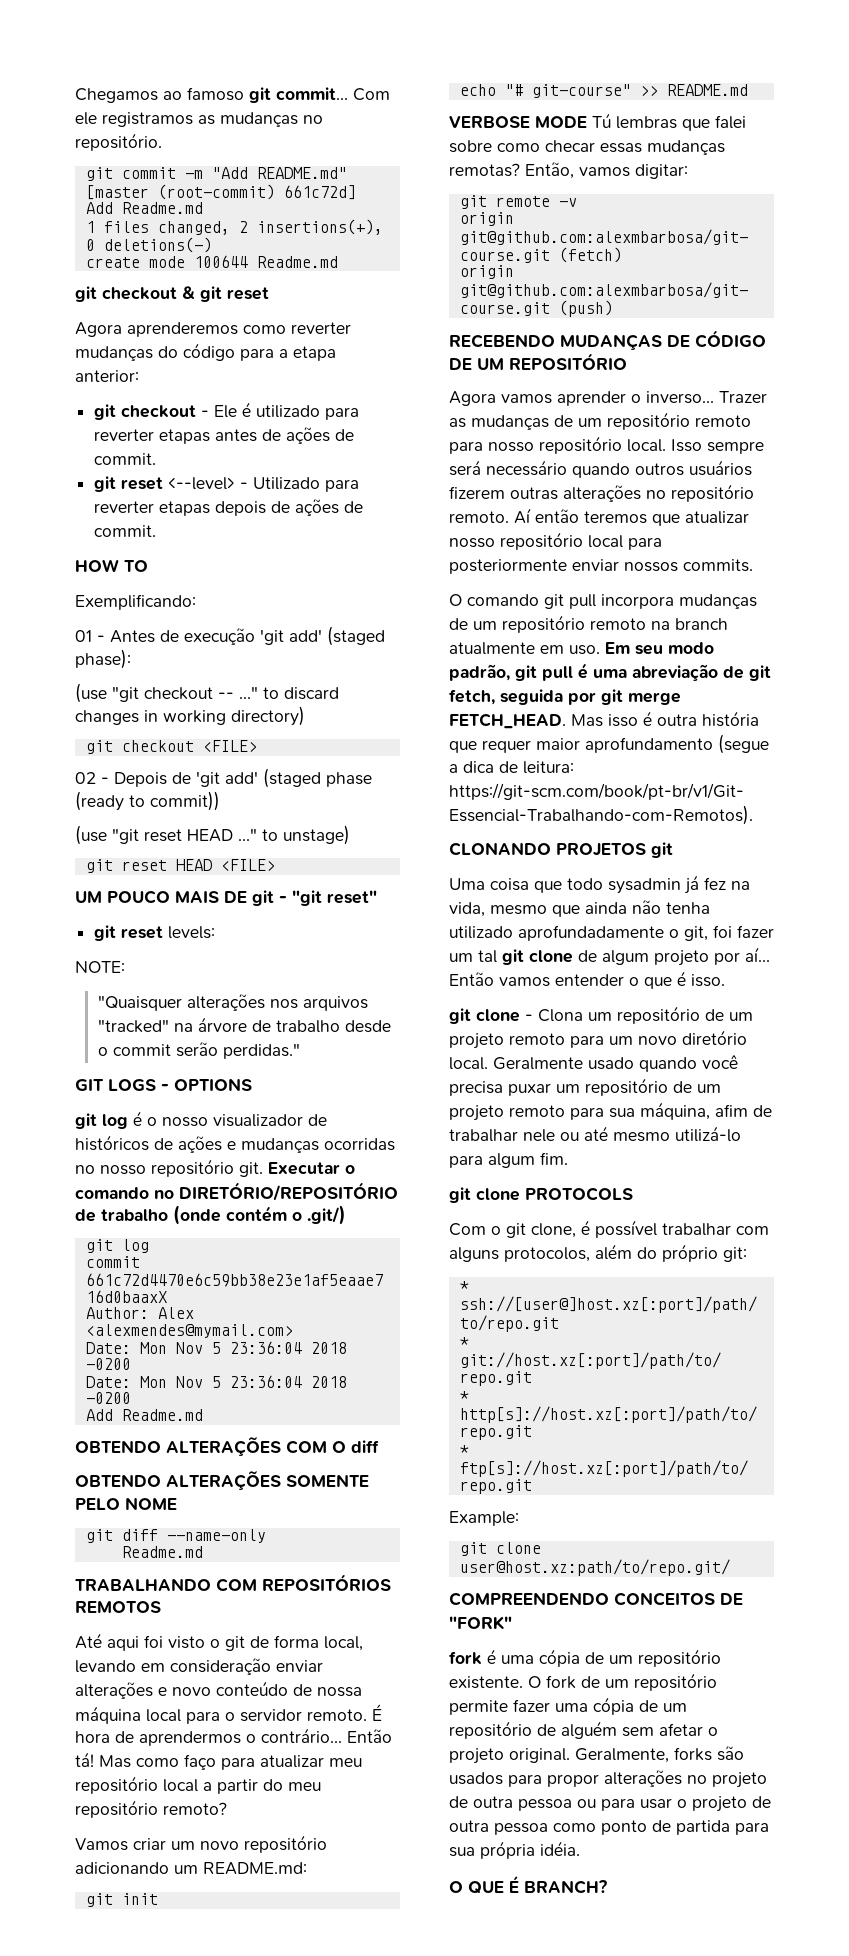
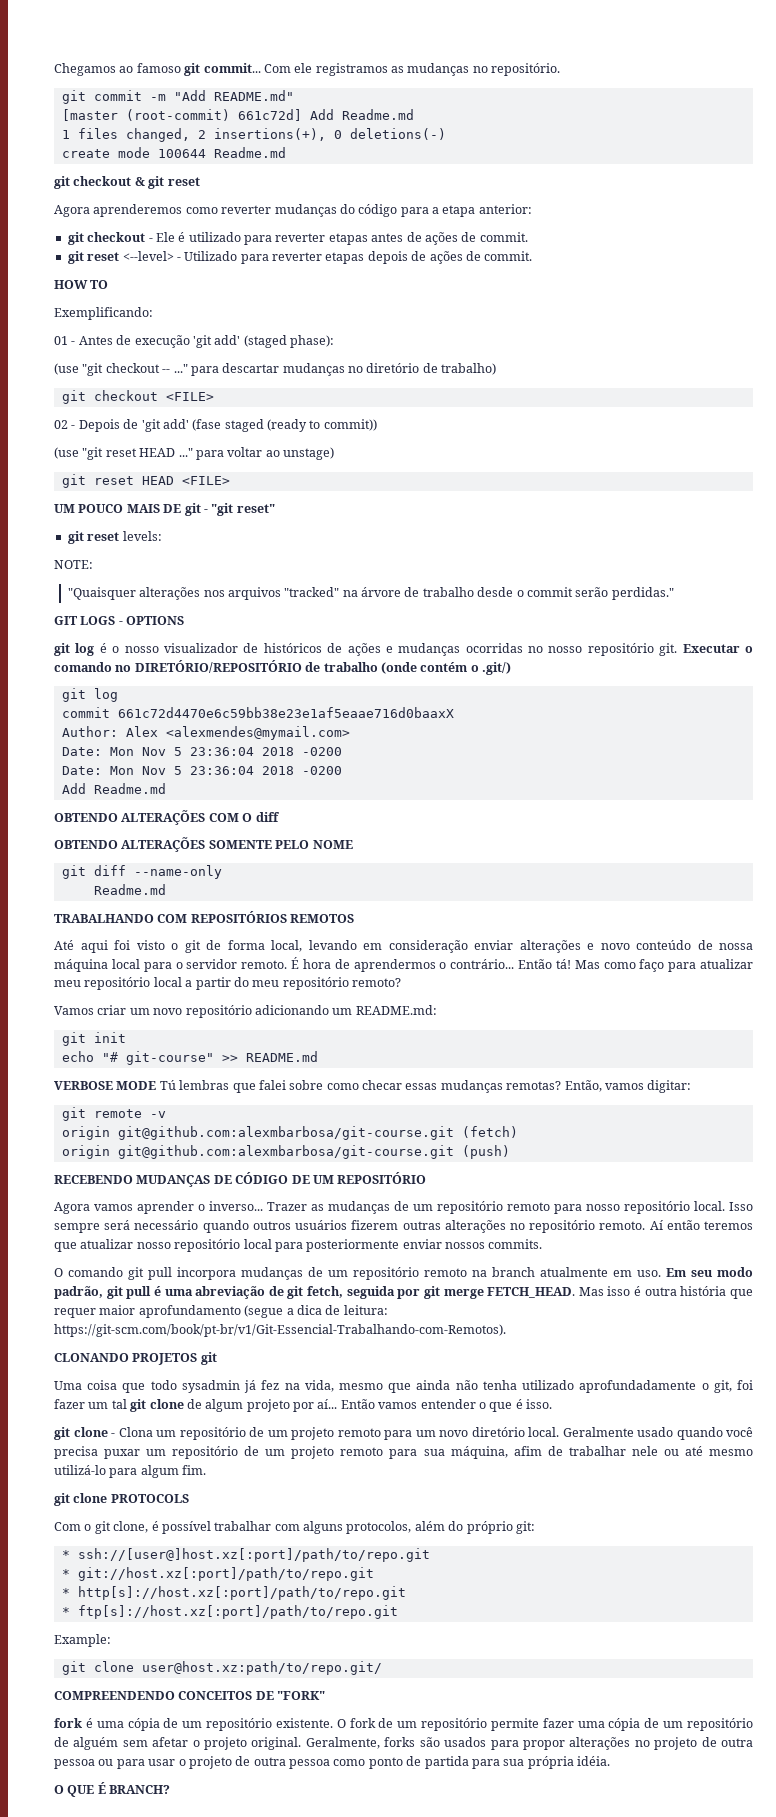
[263,687,339,700] [75,706,305,726] to discard changes in working directory) -> [190,363,497,376] para descartar mudanças no diretório de trabalho)
[263,768,372,788] (staged phase -> [192,419,264,432] (fase staged
[262,829,278,841] to -> [195,447,280,460] para voltar ao

